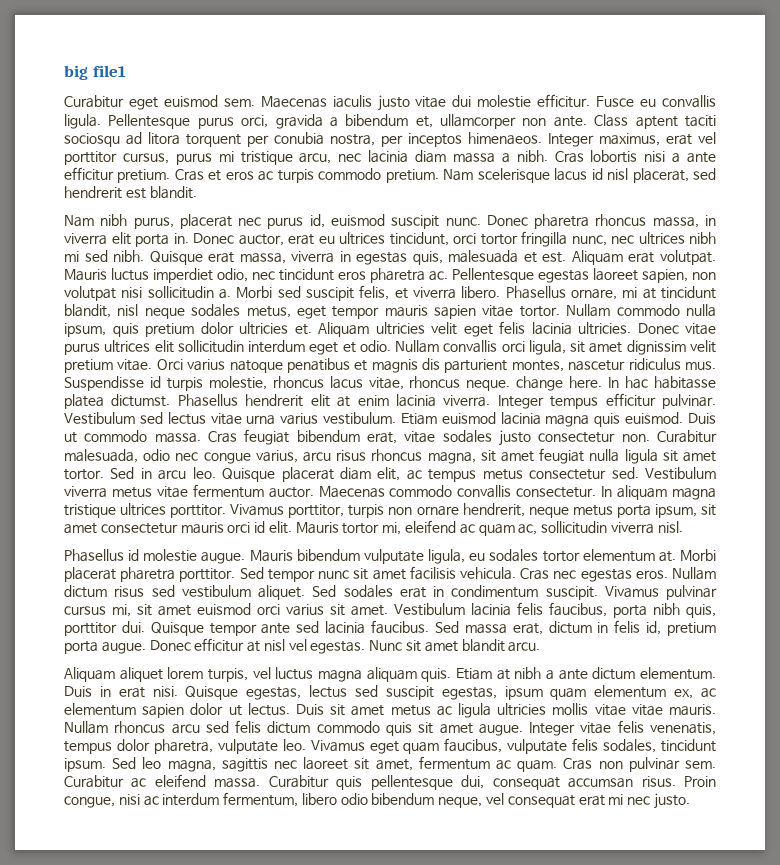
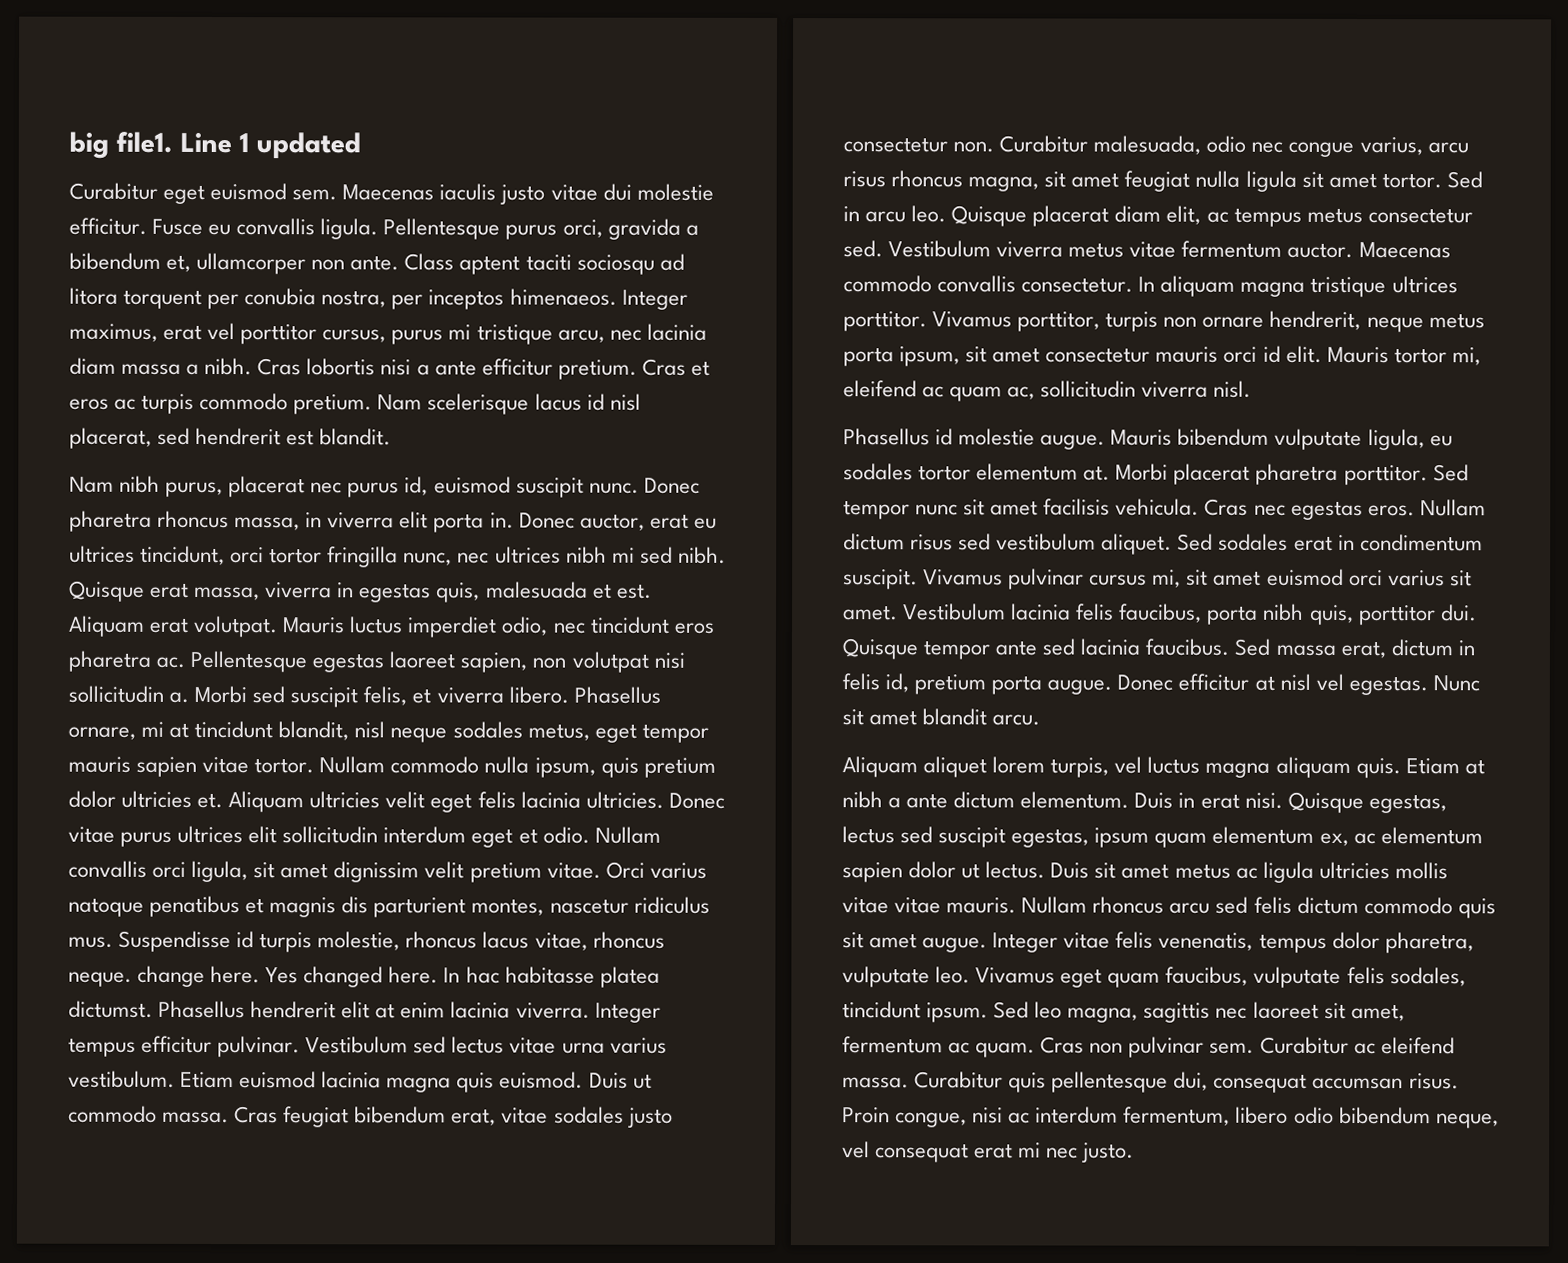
[92,65,126,77] file1 -> [116,131,361,159] file1. Line 1 updated
(603, 382) none -> [265,966,439,988] Yes changed here.

